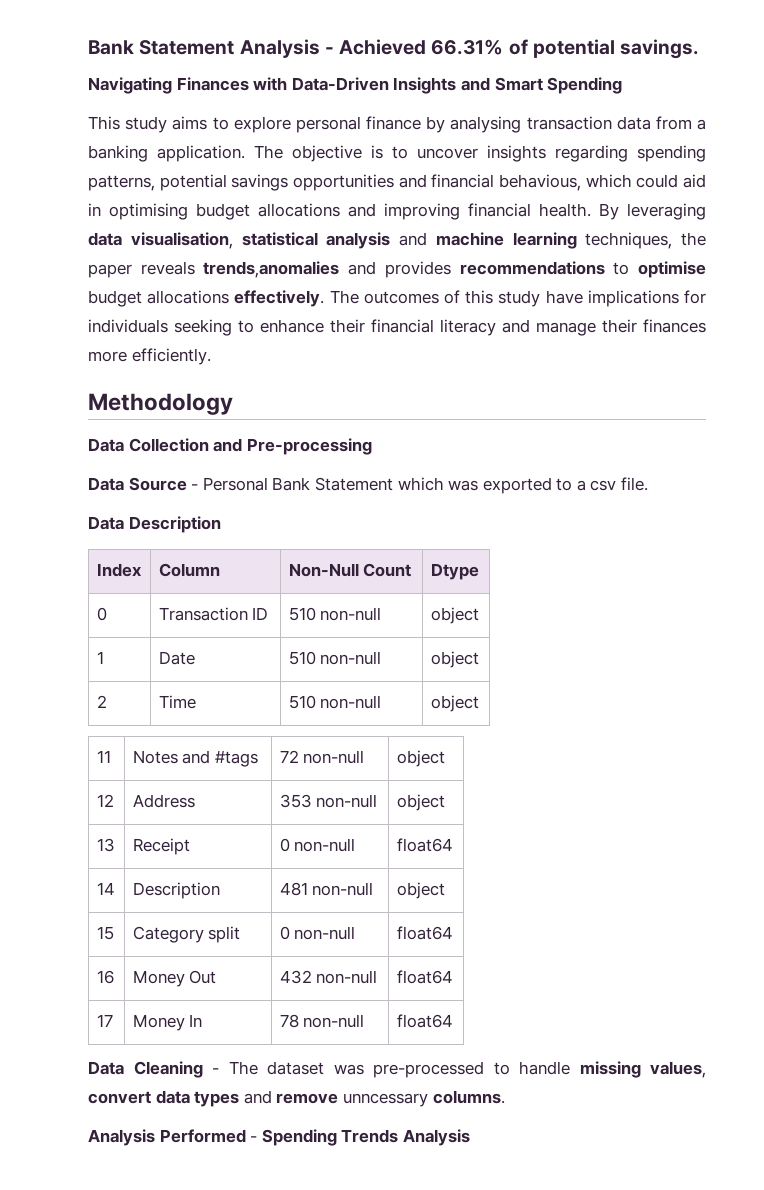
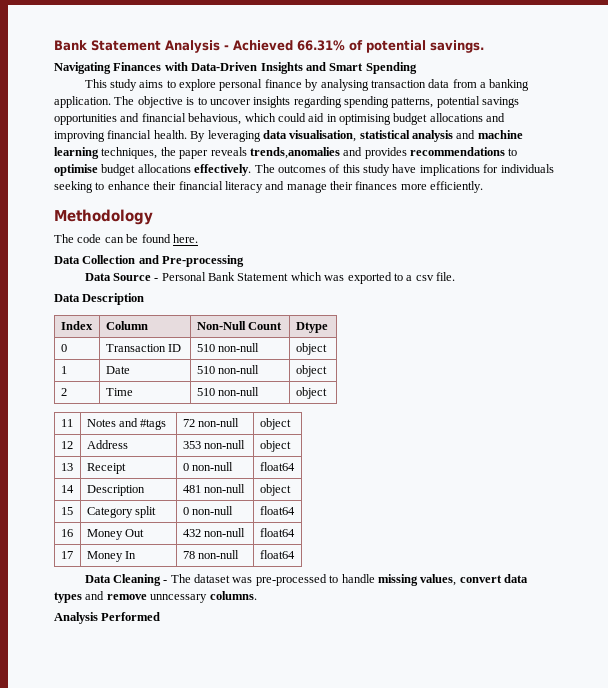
(233, 404) none -> [54,234,198,243] // The code can be found here.
[250,1129,470,1146] - Spending Trends Analysis -> (161, 616) none

